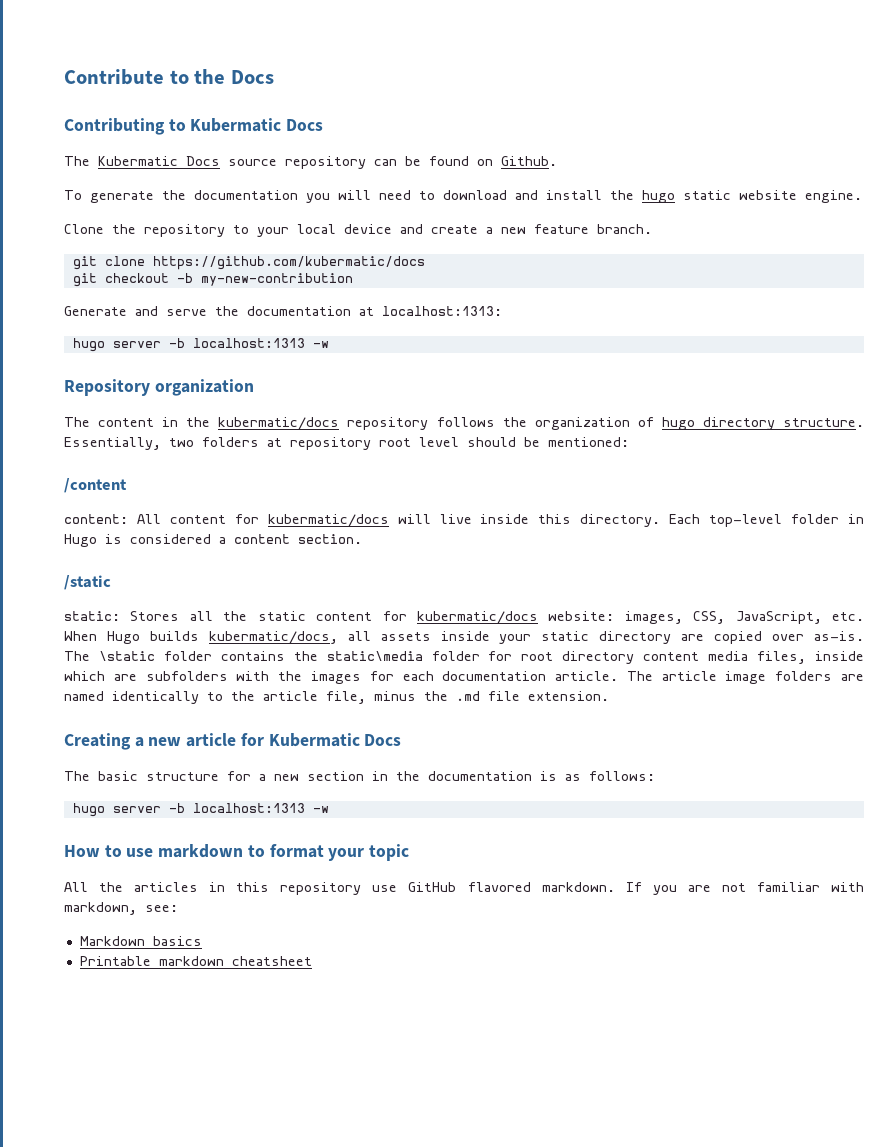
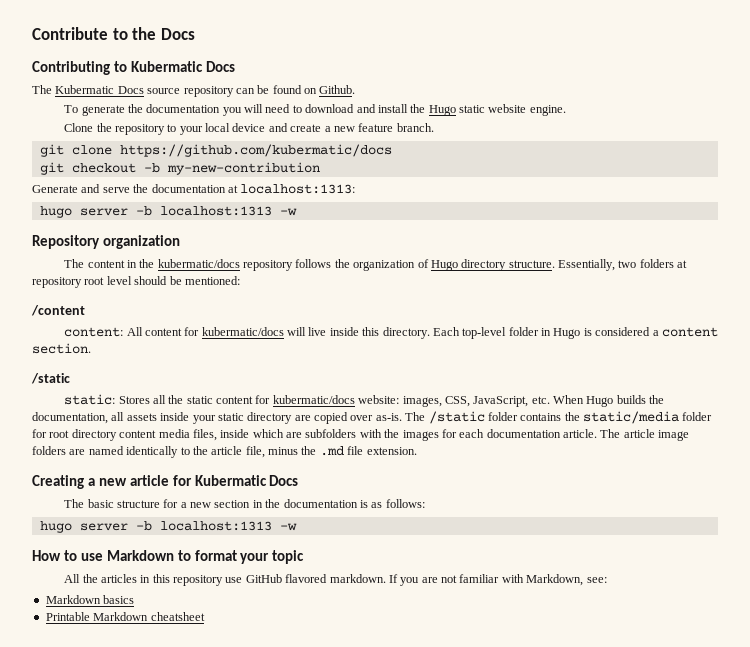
[642,190,675,203] hugo -> [428,105,456,116] Hugo
[661,417,695,430] hugo -> [430,260,458,271] Hugo
[208,631,338,644] kubermatic/docs, -> [649,395,665,404] [32,412,108,424] the documentation,
[98,651,155,661] \static -> [428,411,485,424] /static
[326,651,423,661] static\media -> [583,411,679,424] static/media
[158,844,244,858] markdown -> [106,550,174,561] Markdown
[64,902,137,915] markdown, -> [526,574,584,586] Markdown,
[158,956,224,966] markdown -> [93,612,149,621] Markdown

